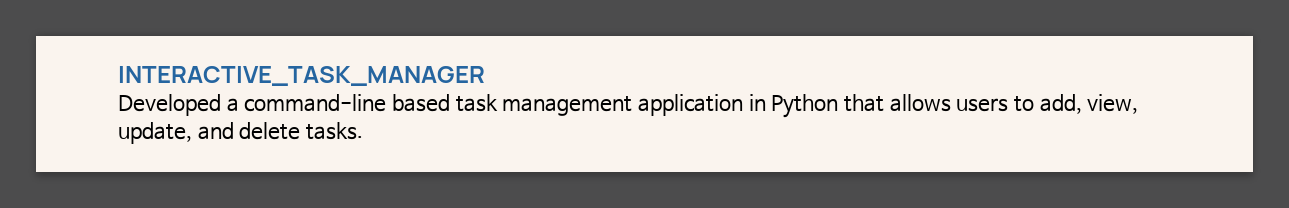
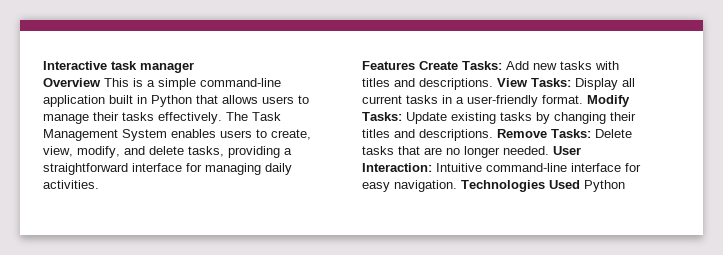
[118,66,485,86] [118,94,743,116] INTERACTIVE_TASK_MANAGER // Developed a command-line based task management application -> [43,61,194,73] [43,78,281,90] [43,95,133,107] Interactive task manager // Overview This is a simple command-line application built
[1039,94,1139,114] [118,122,363,144] add, view, update, and delete tasks. -> [43,112,281,124] [43,129,311,141] [43,146,292,158] [43,163,292,175] [43,180,99,189] [362,61,619,70] [362,78,635,90] [362,95,630,107] [362,112,636,124] [362,129,632,141] [362,146,581,158] [362,163,641,172] [362,180,625,192] manage their tasks effectively. The Task Management System enables users to create, view, modify, and delete tasks, providing a straightforward interface for managing daily activities. // Features Create Tasks: Add new tasks with titles and descriptions. View Tasks: Display all current tasks in a user-friendly format. Modify Tasks: Update existing tasks by changing their titles and descriptions. Remove Tasks: Delete tasks that are no longer needed. User Interaction: Intuitive command-line interface for easy navigation. Technologies Used Python

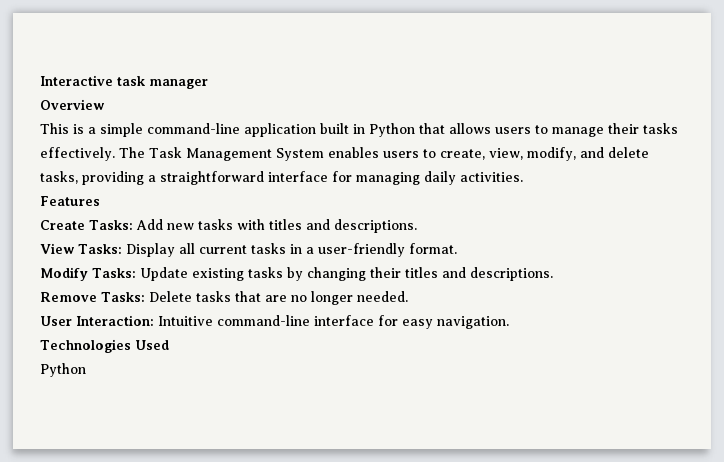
(101, 82) none -> (105, 104) //
(415, 65) none -> (100, 201) //
(493, 84) none -> (417, 226) //
(583, 99) none -> (457, 248) //
(493, 135) none -> (553, 274) //
(549, 150) none -> (408, 296) //
(457, 186) none -> (509, 322) //
(580, 184) none -> (169, 345) //

